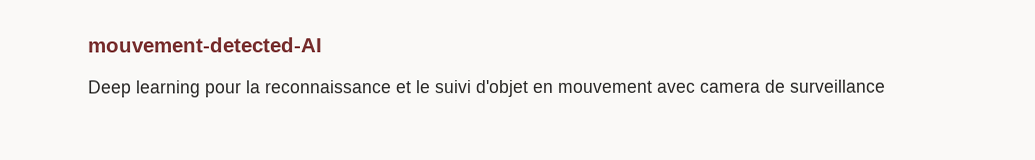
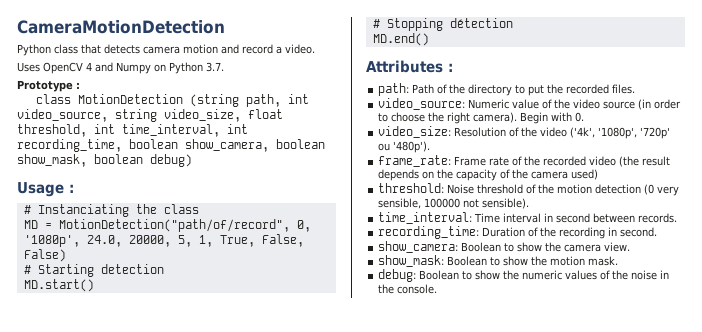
[87,37,322,53] [88,79,886,98] mouvement-detected-AI // Deep learning pour la reconnaissance et le suivi d'objet en mouvement avec camera de surveillance -> [17,20,225,34] [17,44,315,56] [17,62,224,74] [17,80,80,92] [36,94,310,107] [17,109,283,122] [17,124,248,137] [17,139,325,152] [17,154,192,167] [17,182,74,197] [23,204,199,217] [23,219,311,232] [23,234,304,247] [23,249,66,262] [23,264,164,277] [23,279,94,292] [372,18,513,31] [372,33,429,46] [366,60,453,73] [378,83,636,96] [378,98,682,110] [378,112,585,124] [378,126,671,139] [378,141,431,153] [378,155,671,167] [378,169,599,181] [378,183,680,196] [378,198,530,209] [378,212,678,224] [378,226,658,239] [378,241,631,253] [378,255,619,267] [378,269,670,282] [378,284,438,294] CameraMotionDetection // Python class that detects camera motion and record a video. // Uses OpenCV 4 and Numpy on Python 3.7. // Prototype : // class MotionDetection (string path, int video_source, string video_size, float threshold, int time_interval, int recording_time, boolean show_camera, boolean show_mask, boolean debug) // Usage : // # Instanciating the class // MD = MotionDetection("path/of/record", 0, '1080p', 24.0, 20000, 5, 1, True, False, False) // # Starting detection // MD.start() // # Stopping détection // MD.end() // Attributes : // path: Path of the directory to put the recorded files. // video_source: Numeric value of the video source (in order to choose the right camera). Begin with 0. // video_size: Resolution of the video ('4k', '1080p', '720p' ou '480p'). // frame_rate: Frame rate of the recorded video (the result depends on the capacity of the camera used) // threshold: Noise threshold of the motion detection (0 very sensible, 100000 not sensible). // time_interval: Time interval in second between records. // recording_time: Duration of the recording in second. // show_camera: Boolean to show the camera view. // show_mask: Boolean to show the motion mask. // debug: Boolean to show the numeric values of the noise in the console.

